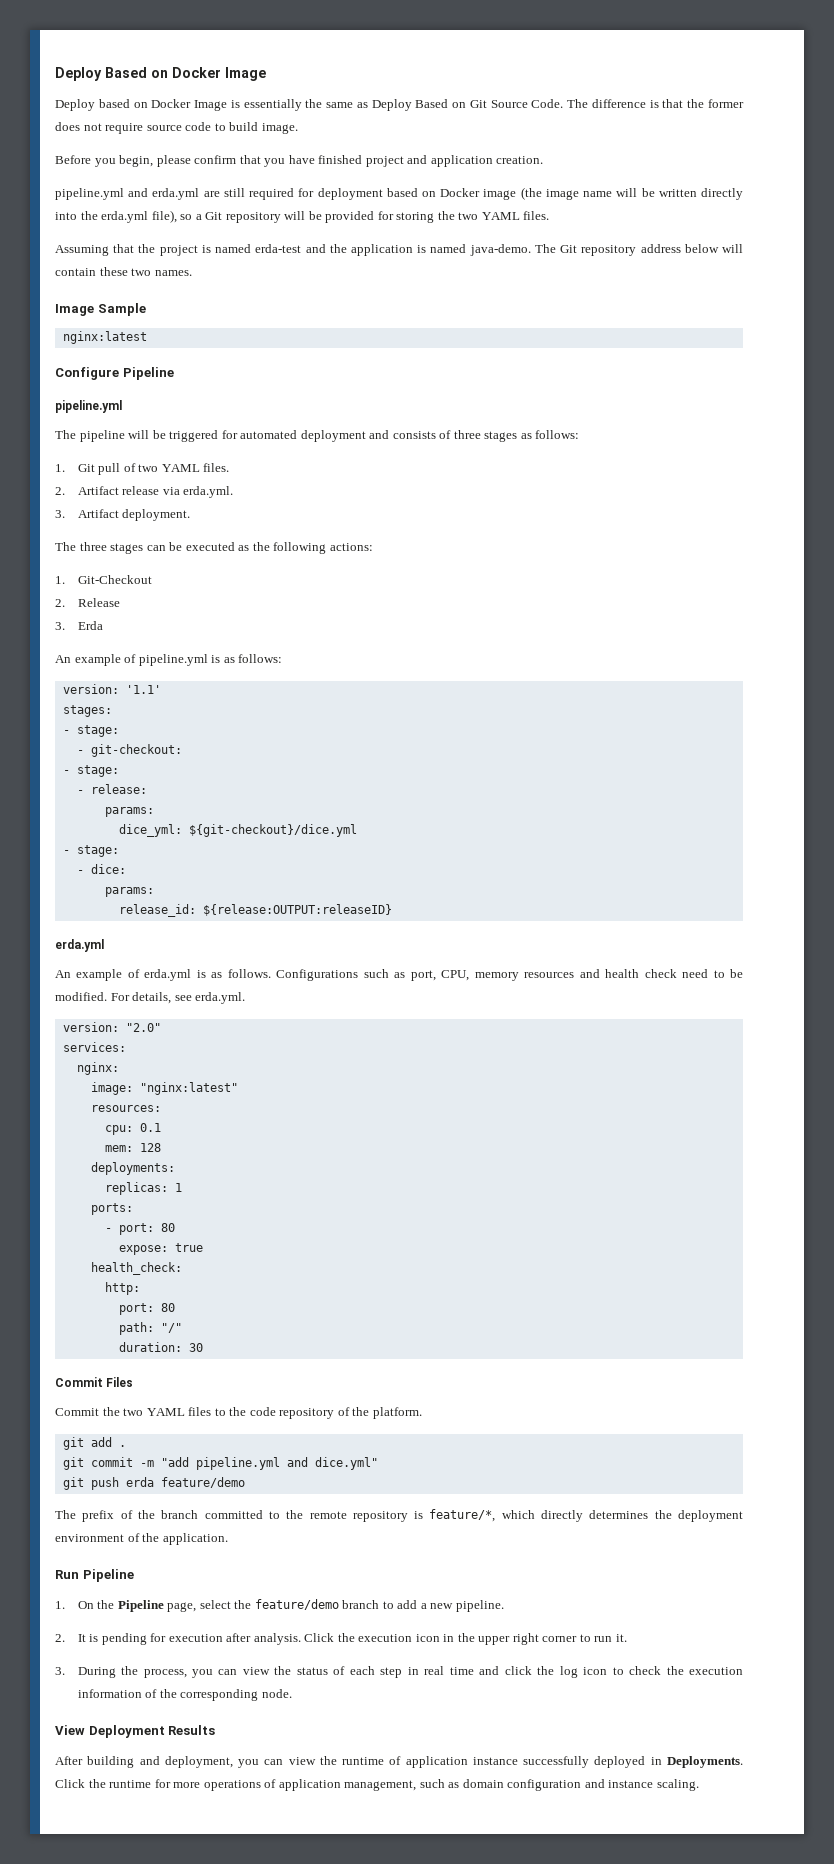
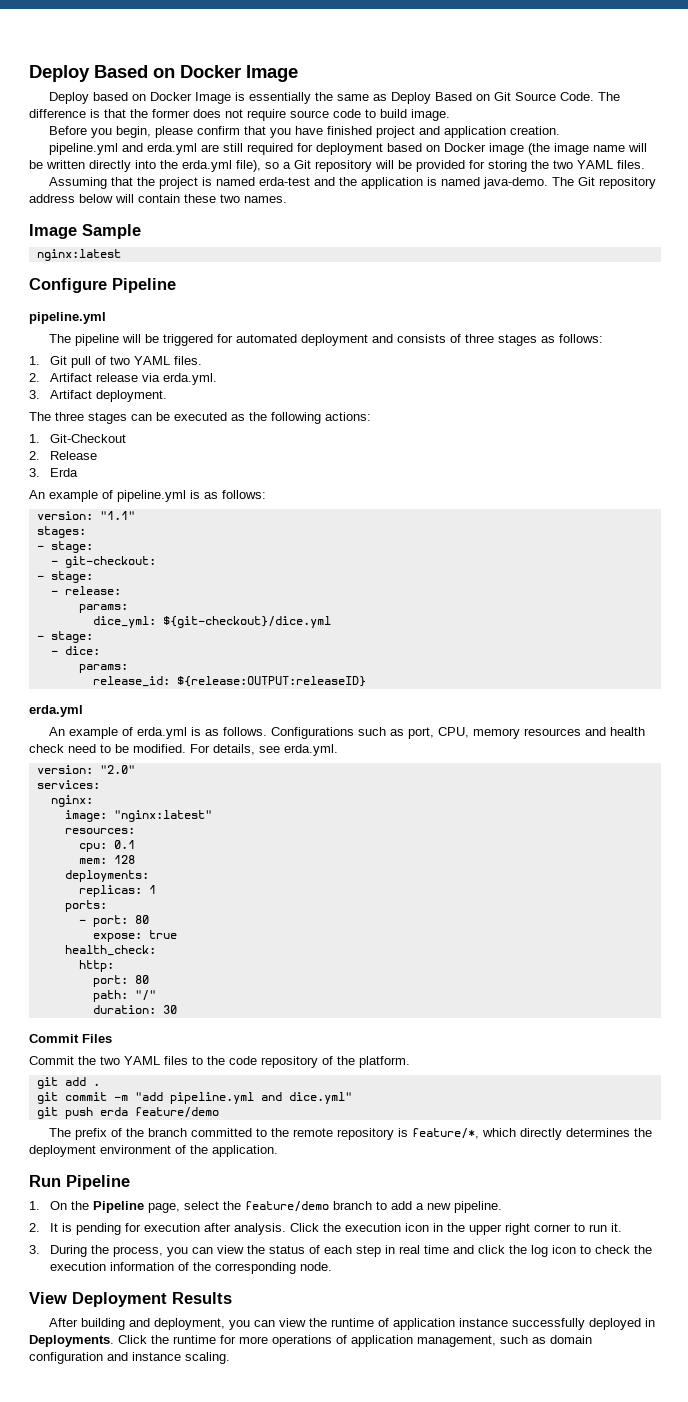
[125,685,161,694] '1.1' -> [99,511,135,520] "1.1"

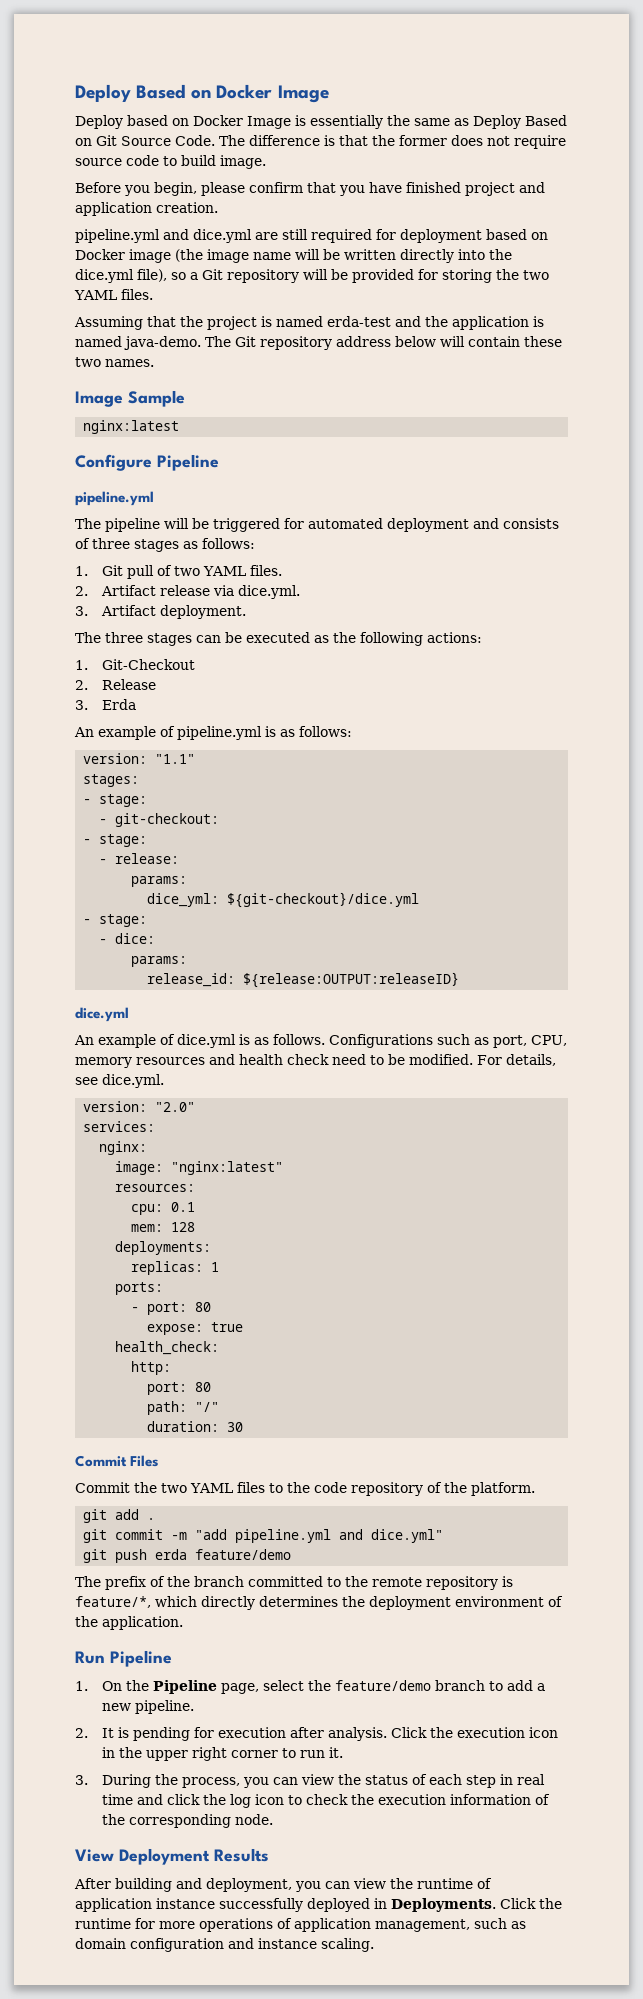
[146,143,197,155] erda.yml -> [193,229,252,243] dice.yml
[182,160,232,172] erda.yml -> [75,269,134,283] dice.yml
[163,373,218,385] erda.yml. -> [237,585,300,599] dice.yml.
[29,705,83,717] [48,727,187,739] erda.yml // An example of erda.yml -> [75,1007,129,1022] [74,1034,236,1048] dice.yml // An example of dice.yml
[284,744,338,756] erda.yml. -> [102,1074,164,1088] dice.yml.

